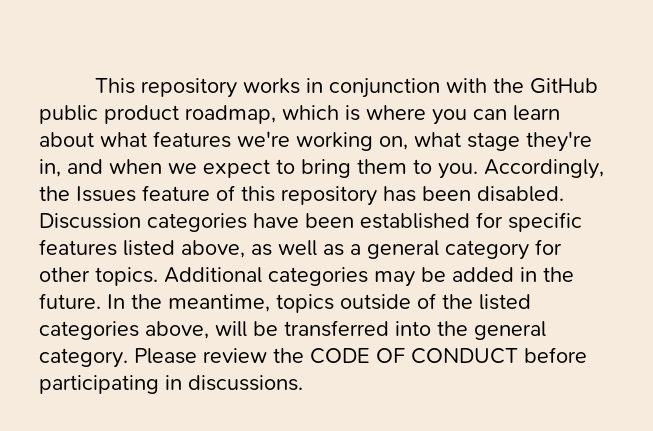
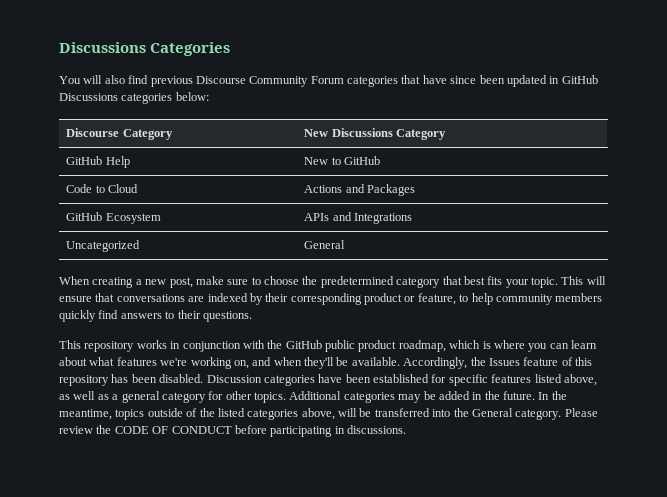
(95, 86) none -> [59,42,231,56] [59,75,598,87] [59,92,209,104] [66,128,173,140] [304,128,446,140] [66,156,130,168] [304,156,380,165] [66,184,138,193] [304,184,415,196] [66,212,161,224] [304,212,412,224] [66,240,141,252] [304,240,346,249] [59,276,606,288] [59,293,603,305] [59,310,252,322] Discussions Categories // You will also find previous Discourse Community Forum categories that have since been updated in GitHub Discussions categories below: // Discourse Category | New Discussions Category // GitHub Help | New to GitHub // Code to Cloud | Actions and Packages // GitHub Ecosystem | APIs and Integrations // Uncategorized | General // When creating a new post, make sure to choose the predetermined category that best fits your topic. This will ensure that conversations are indexed by their corresponding product or feature, to help community members quickly find answers to their questions. //
[414,131,592,152] [39,159,478,179] what stage they're in, and when we expect to bring them to you. -> [252,357,400,369] and when they'll be available.
[474,321,546,340] general -> [471,408,513,417] General

